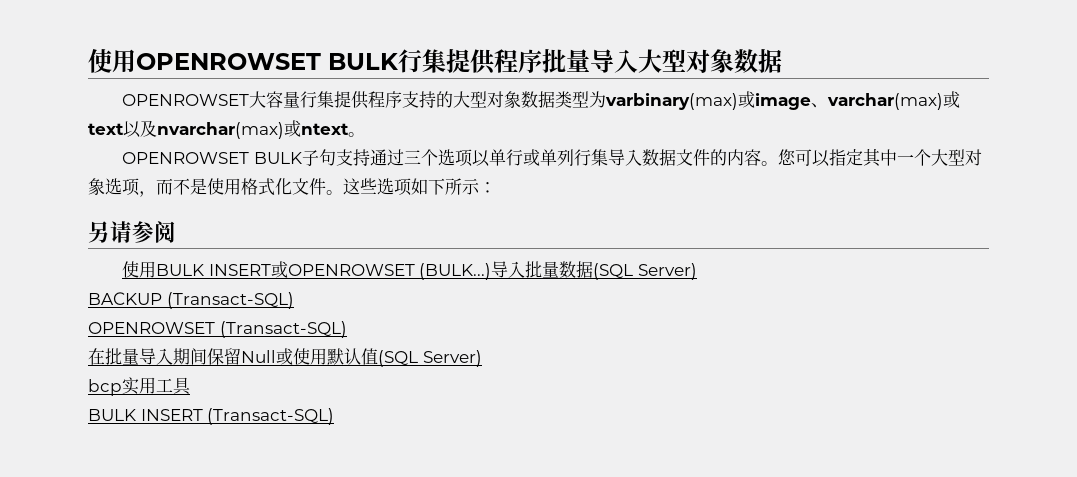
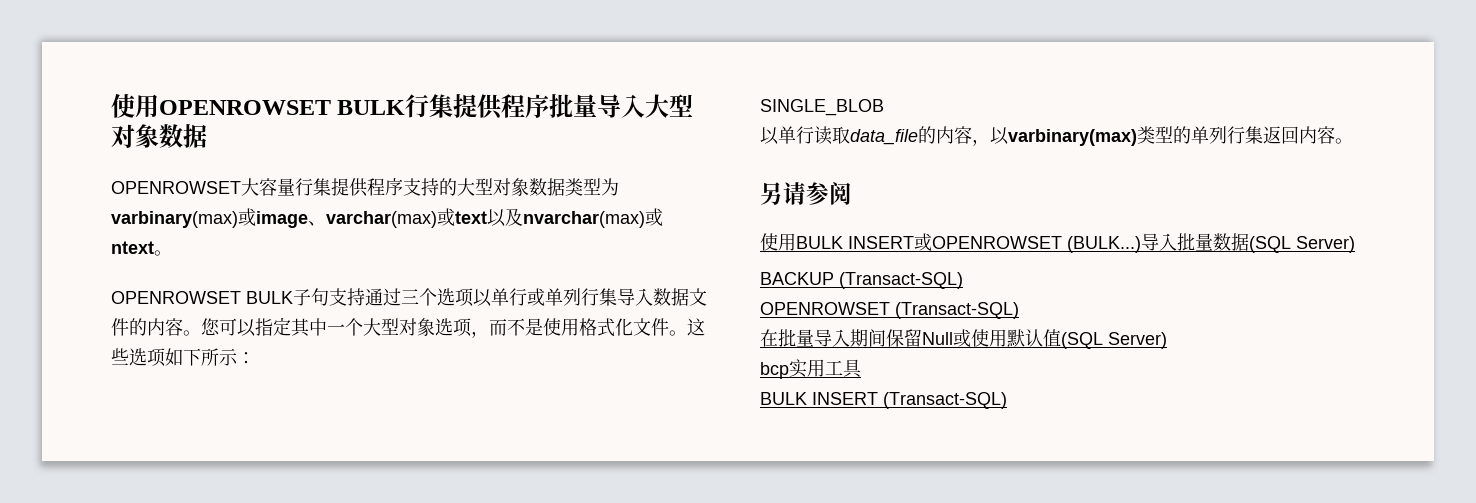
(496, 187) none -> [760,99,884,116] [760,126,1353,146] // SINGLE_BLOB // 以单行读取data_file的内容，以varbinary(max)类型的单列行集返回内容。

